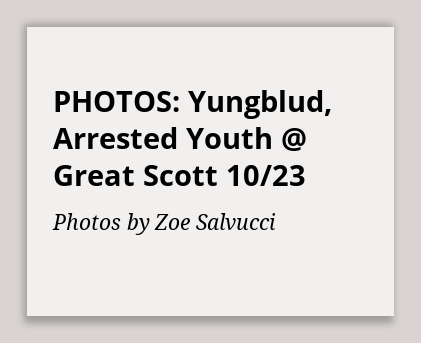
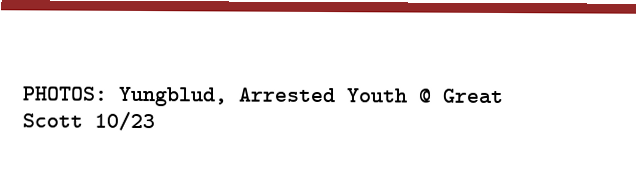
[52,213,277,235] // Photos by Zoe Salvucci -> (155, 121) none

